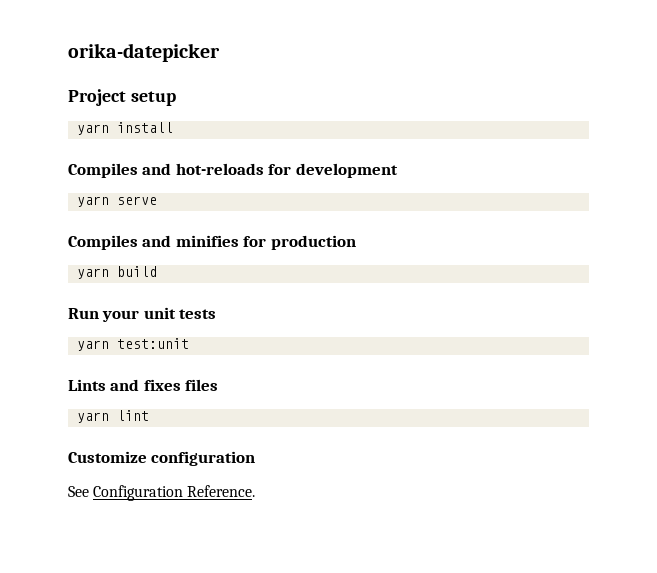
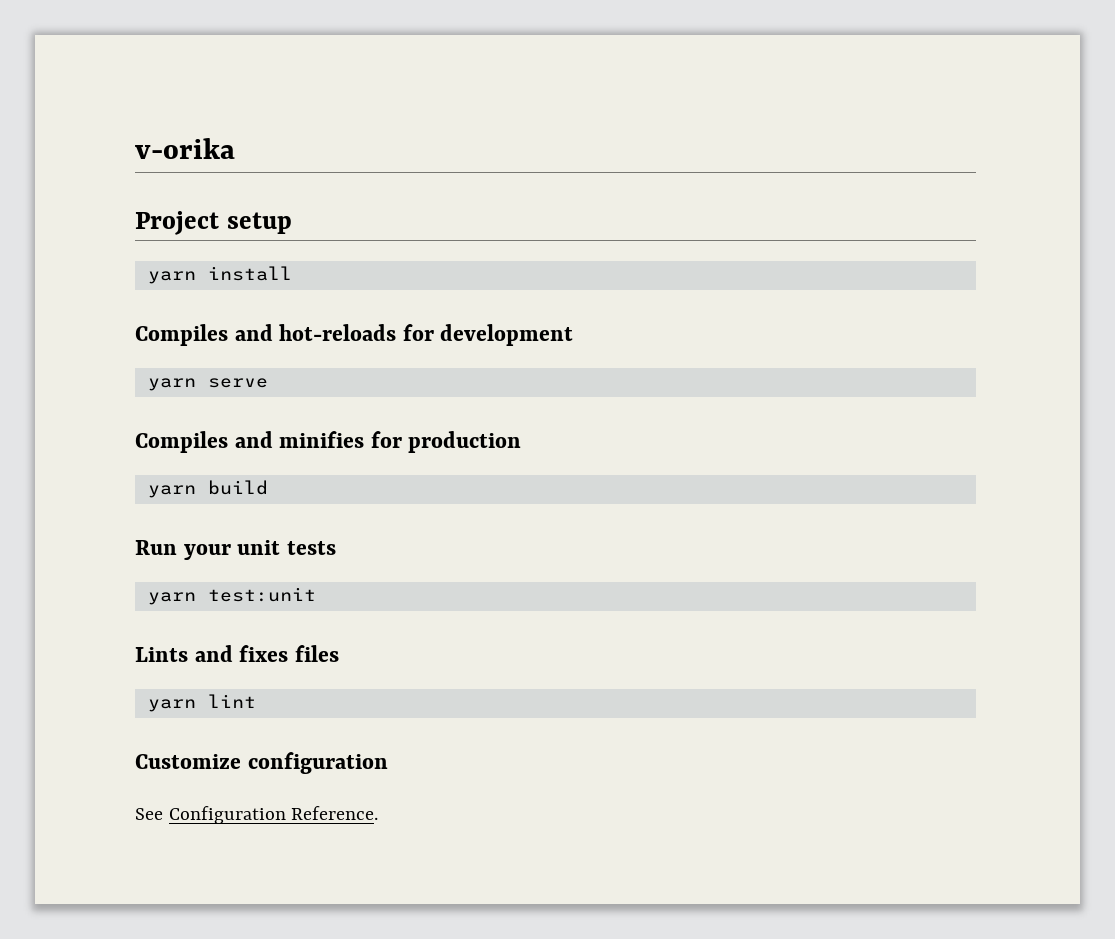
[68,43,220,62] orika-datepicker -> [135,138,235,159] v-orika

